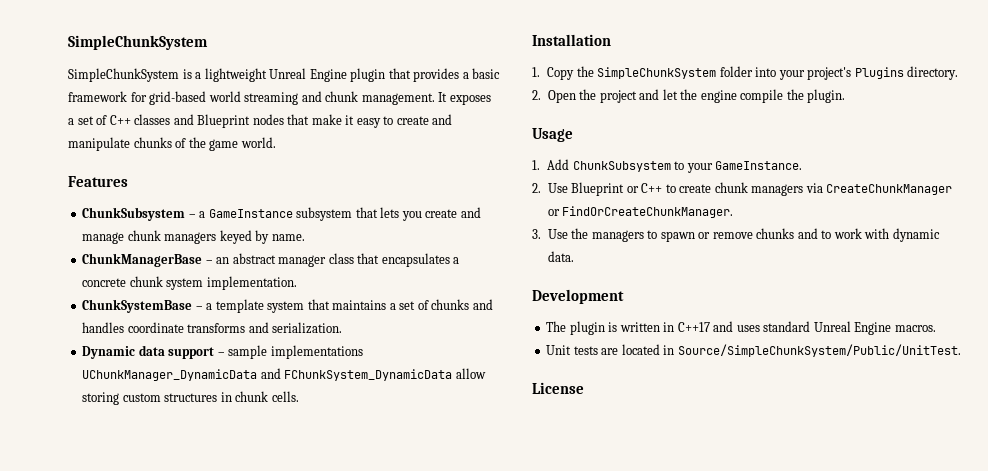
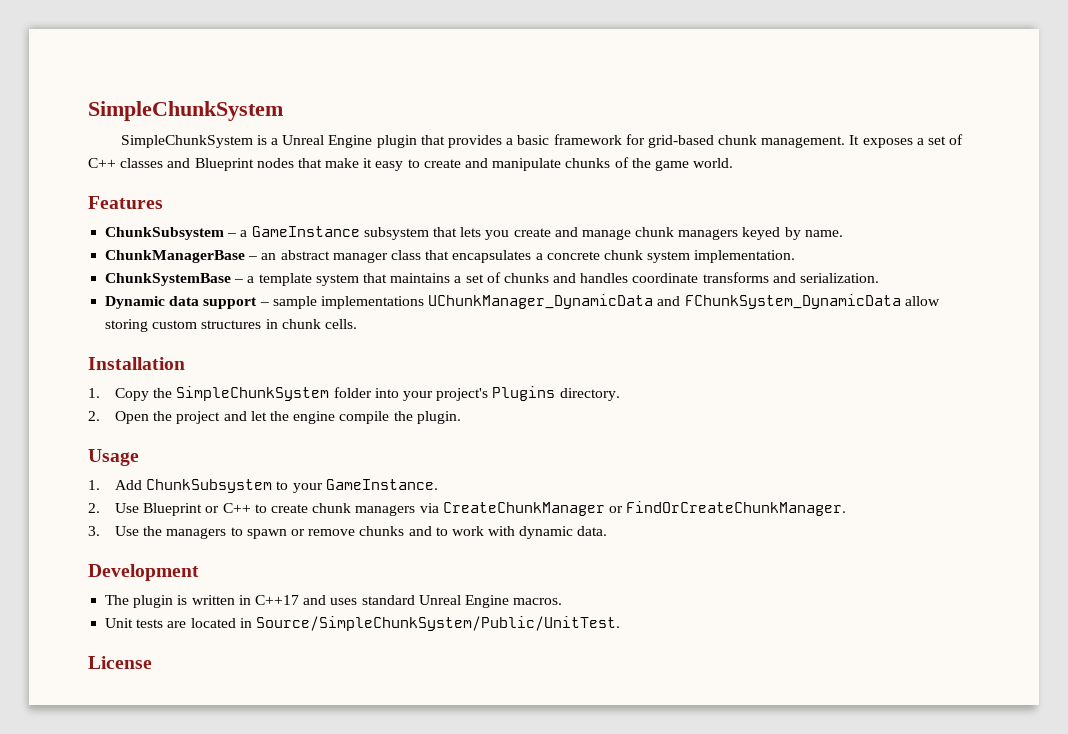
[204,68,267,82] lightweight -> (279, 141) none
[208,91,322,105] world streaming and -> (714, 141) none

